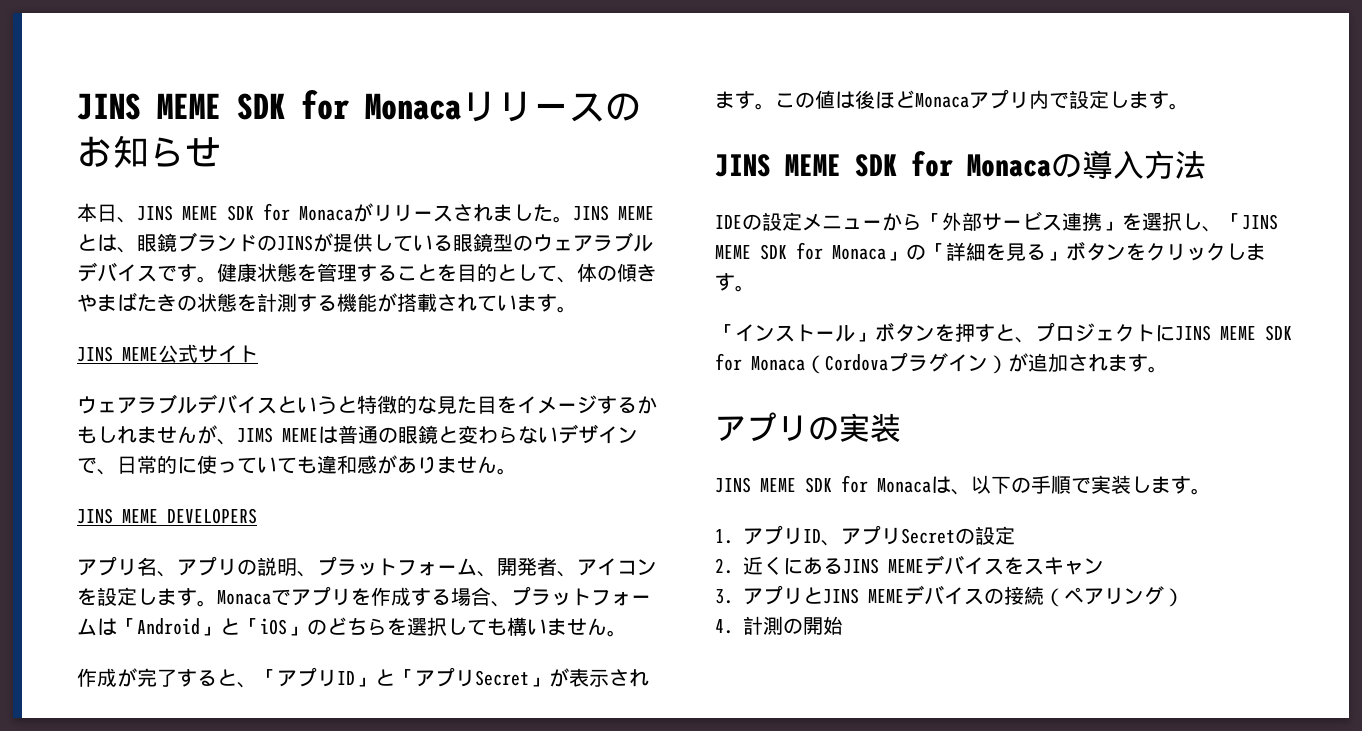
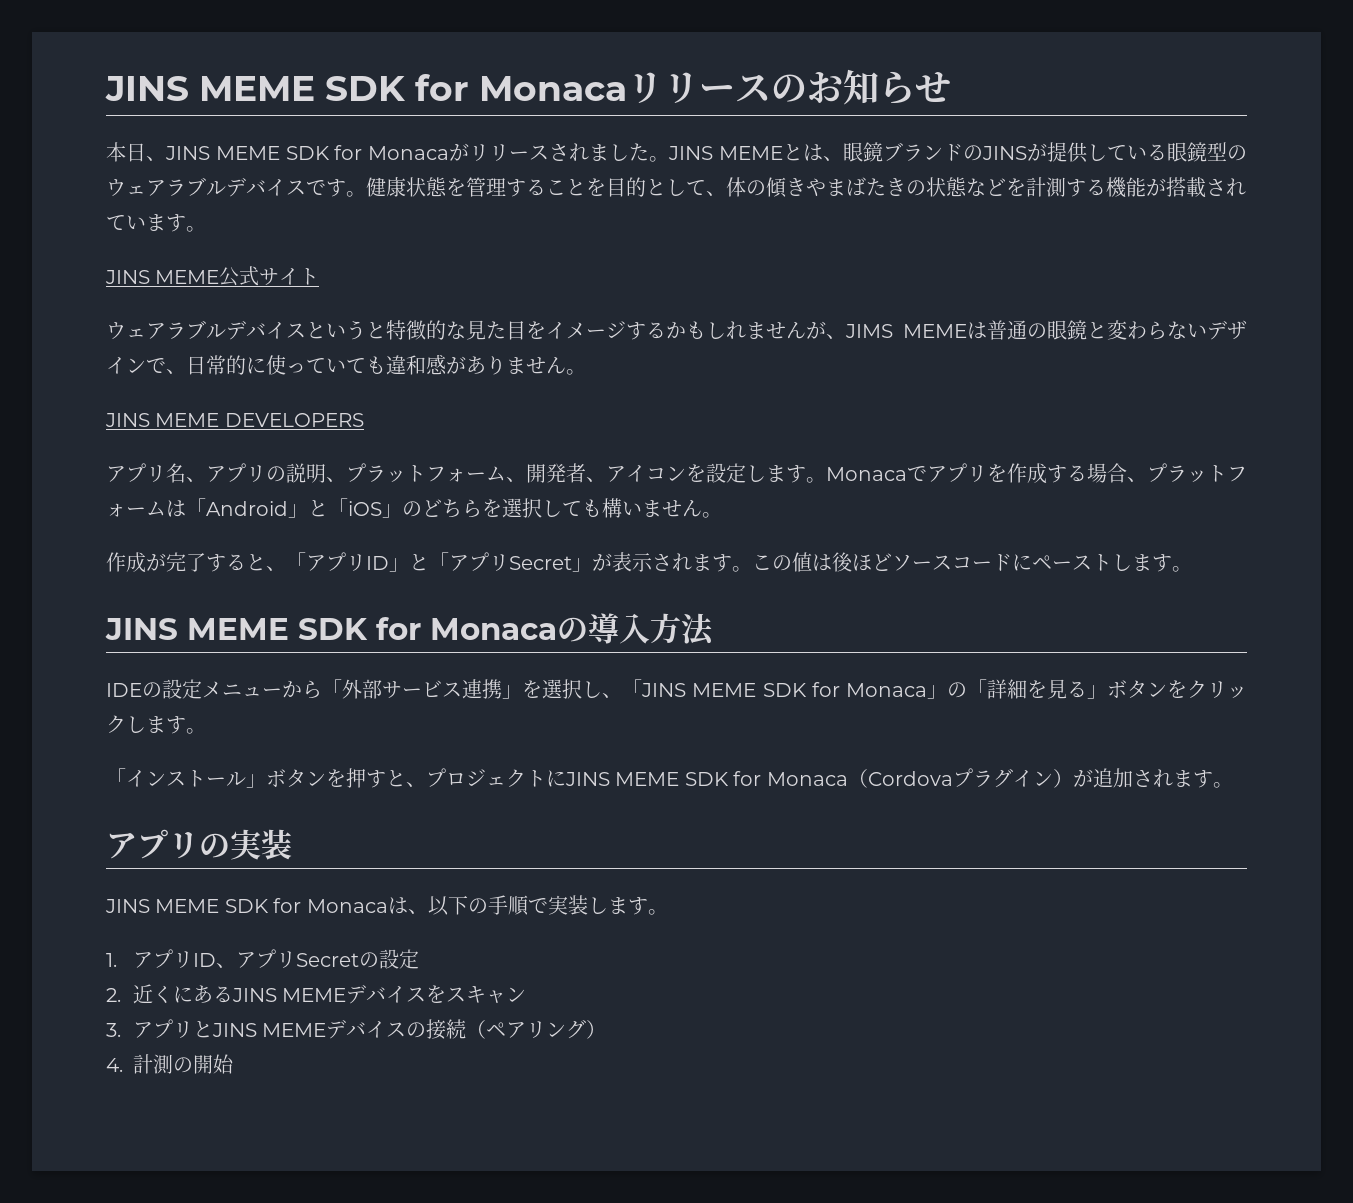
(237, 302) none -> [966,178,1006,196] など
[915,89,1109,109] Monacaアプリ内で設定 -> [892,554,1112,571] ソースコードにペースト

